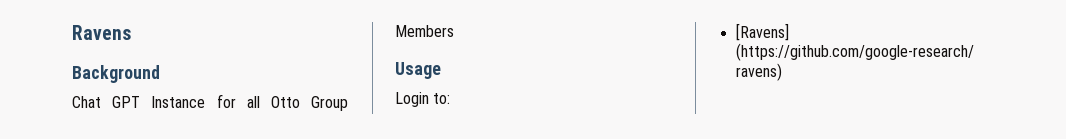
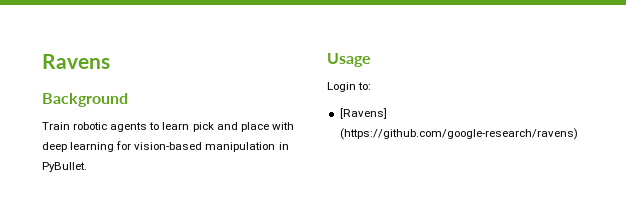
[72,94,348,111] [395,25,454,37] Chat GPT Instance for all Otto Group Members -> [42,122,294,132] [42,141,289,152] [42,162,87,172] Train robotic agents to learn pick and place with deep learning for vision-based manipulation in PyBullet.

